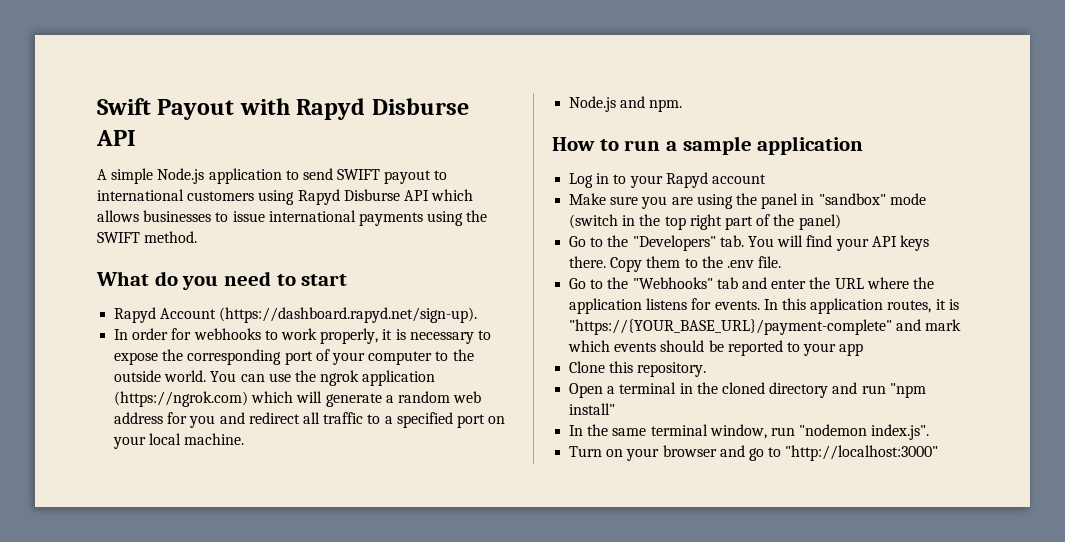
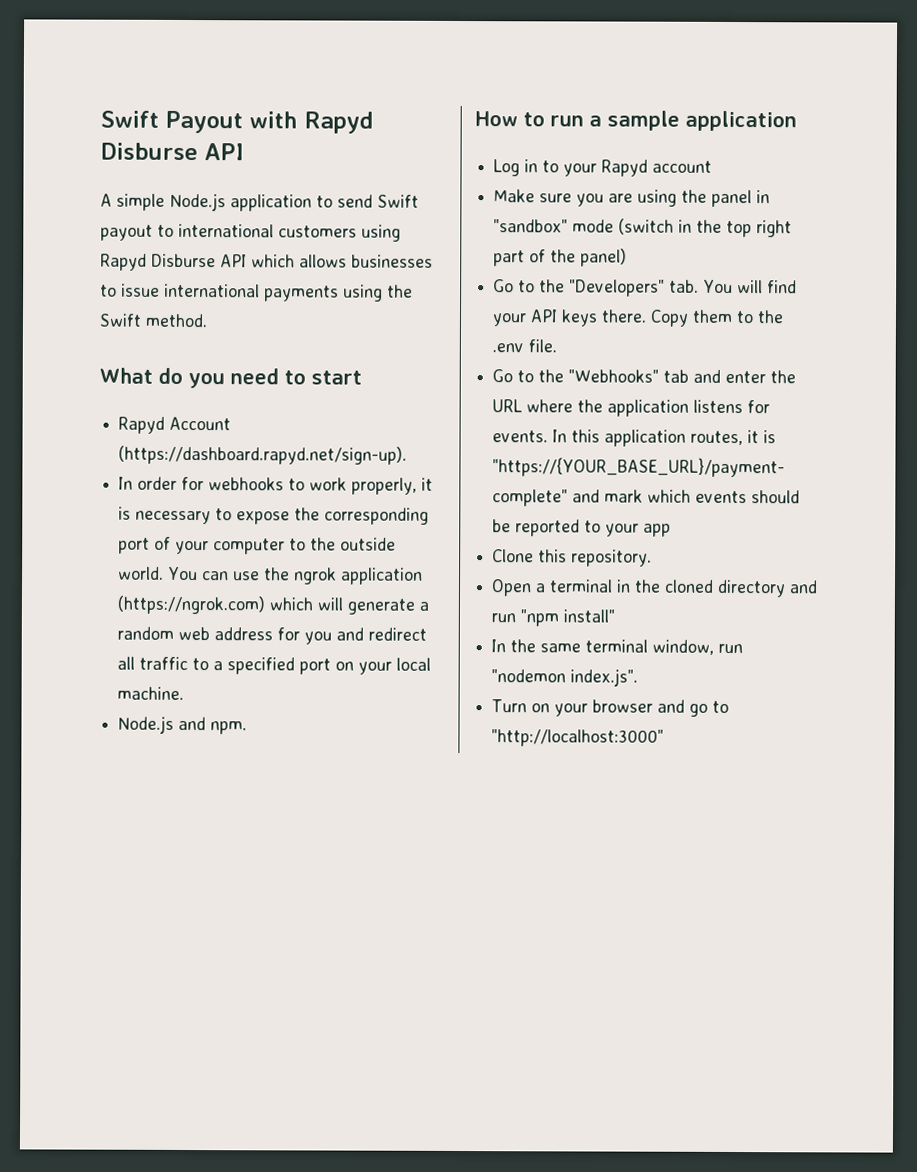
[337,169,381,180] SWIFT -> [377,194,419,208] Swift
[97,232,140,243] SWIFT -> [99,313,141,327] Swift

